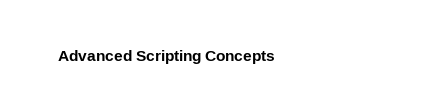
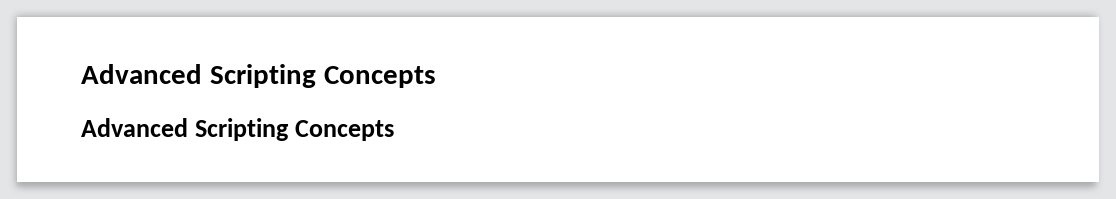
[58,50,276,64] Advanced Scripting Concepts -> [81,64,436,88] [81,118,395,141] Advanced Scripting Concepts // Advanced Scripting Concepts

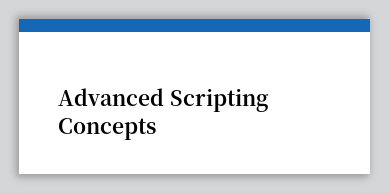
[81,64,436,88] [81,118,395,141] Advanced Scripting Concepts // Advanced Scripting Concepts -> [58,88,269,112] [58,118,156,140] Advanced Scripting Concepts

